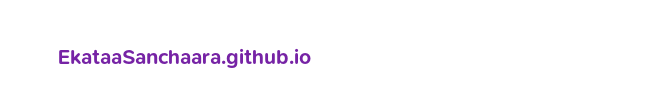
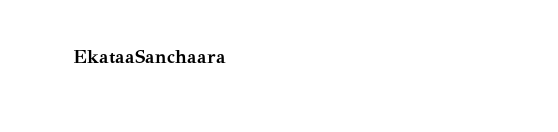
[58,48,311,68] EkataaSanchaara.github.io -> [73,49,226,64] EkataaSanchaara

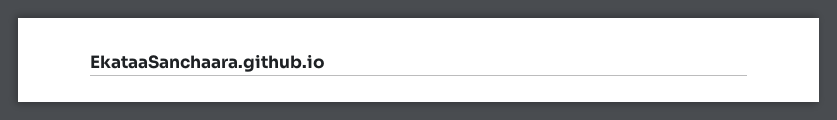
[73,49,226,64] EkataaSanchaara -> [90,54,325,72] EkataaSanchaara.github.io

